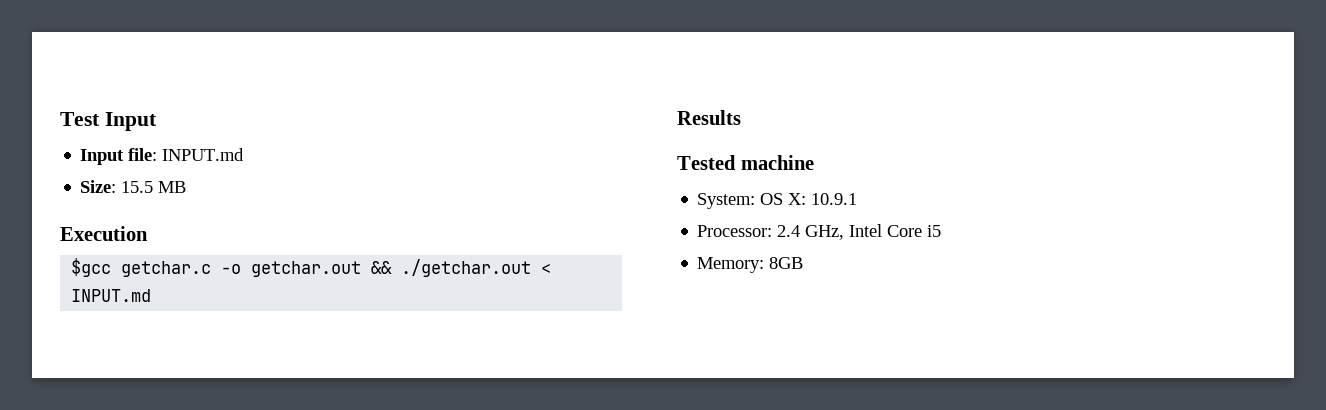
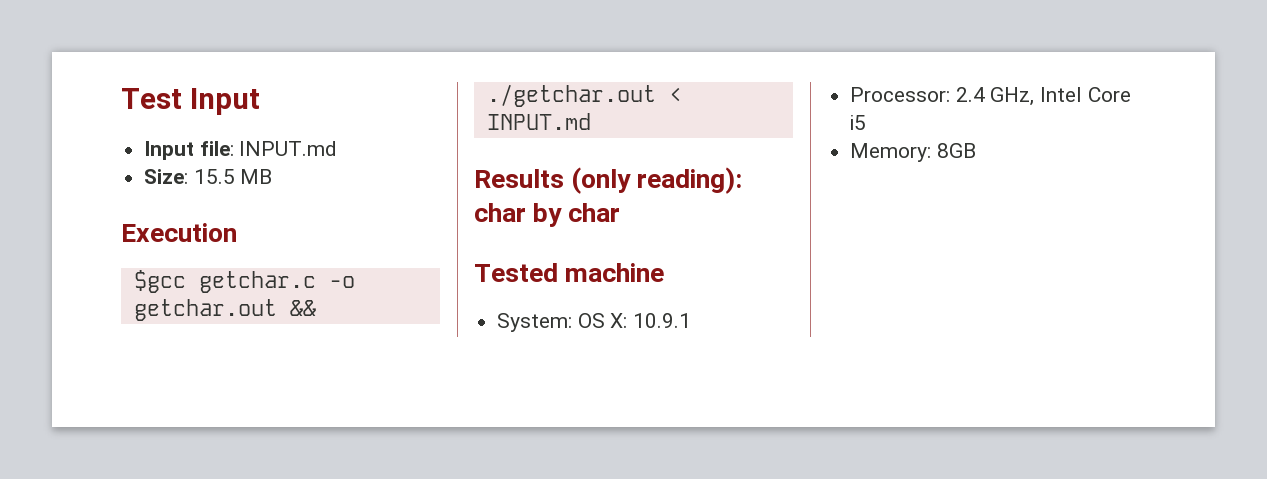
(741, 117) none -> [571,167,743,194] [474,203,621,227] (only reading): char by char

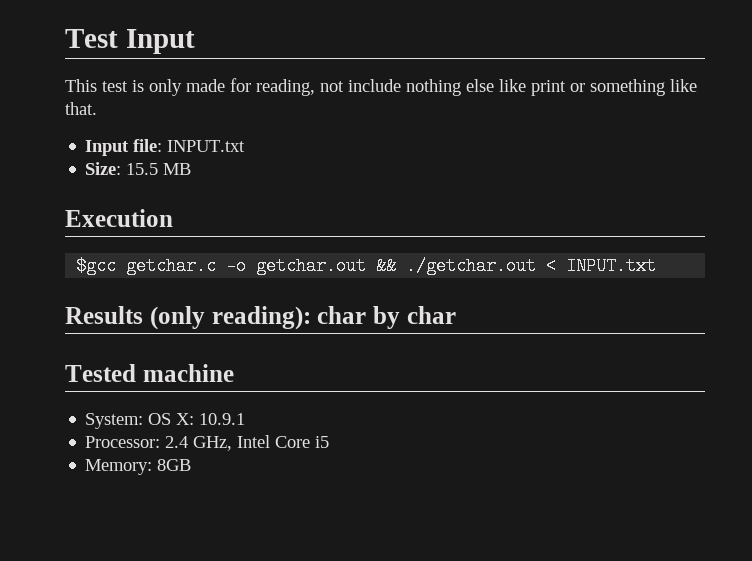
(260, 101) none -> [65,78,697,96] [65,102,97,115] // This test is only made for reading, not include nothing else like print or something like that.
[239,141,338,156] INPUT.md -> [167,140,246,152] INPUT.txt
[486,113,591,130] INPUT.md -> [566,257,657,275] INPUT.txt

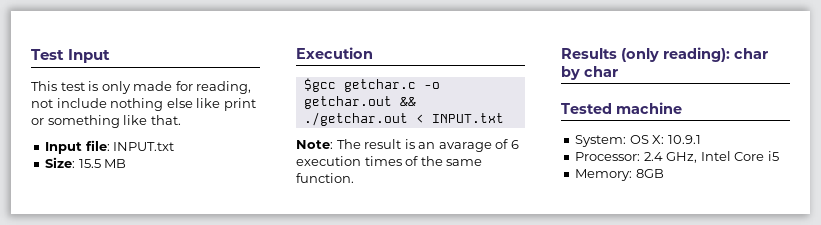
(657, 266) none -> [296,139,519,152] [296,156,483,166] [296,173,354,183] // Note: The result is an avarage of 6 execution times of the same function.

